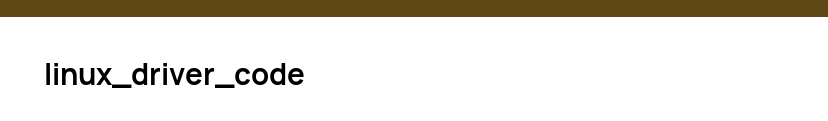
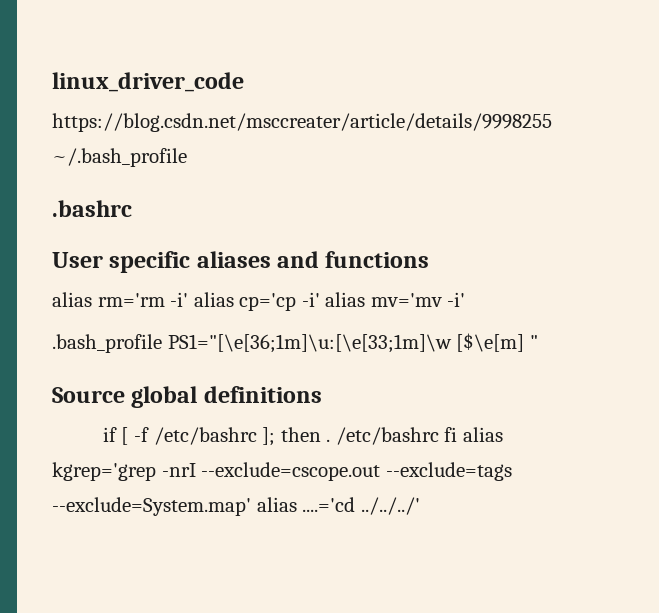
(305, 75) none -> [52,113,552,132] [52,148,187,167] [52,200,132,217] [52,251,430,273] [52,292,466,311] [52,333,538,353] [52,386,322,408] [102,427,503,446] [52,462,512,481] [52,497,420,516] // https://blog.csdn.net/msccreater/article/details/9998255 ~/.bash_profile // .bashrc // User specific aliases and functions // alias rm='rm -i' alias cp='cp -i' alias mv='mv -i' // .bash_profile PS1="[\e[36;1m]\u:[\e[33;1m]\w [$\e[m] " // Source global definitions // if [ -f /etc/bashrc ]; then . /etc/bashrc fi alias kgrep='grep -nrI --exclude=cscope.out --exclude=tags --exclude=System.map' alias ....='cd ../../../'

